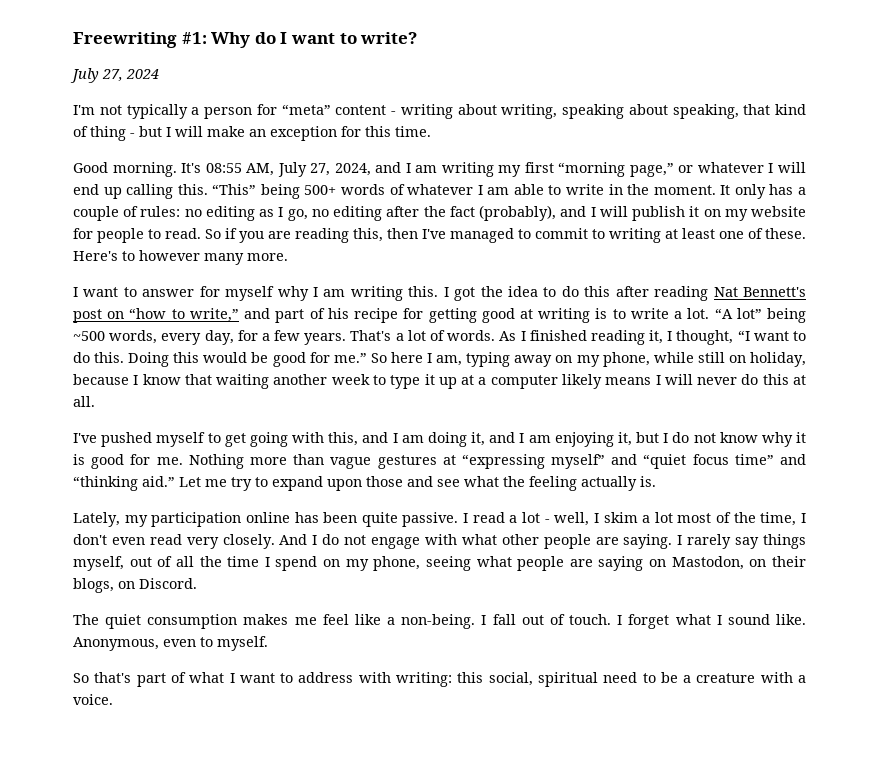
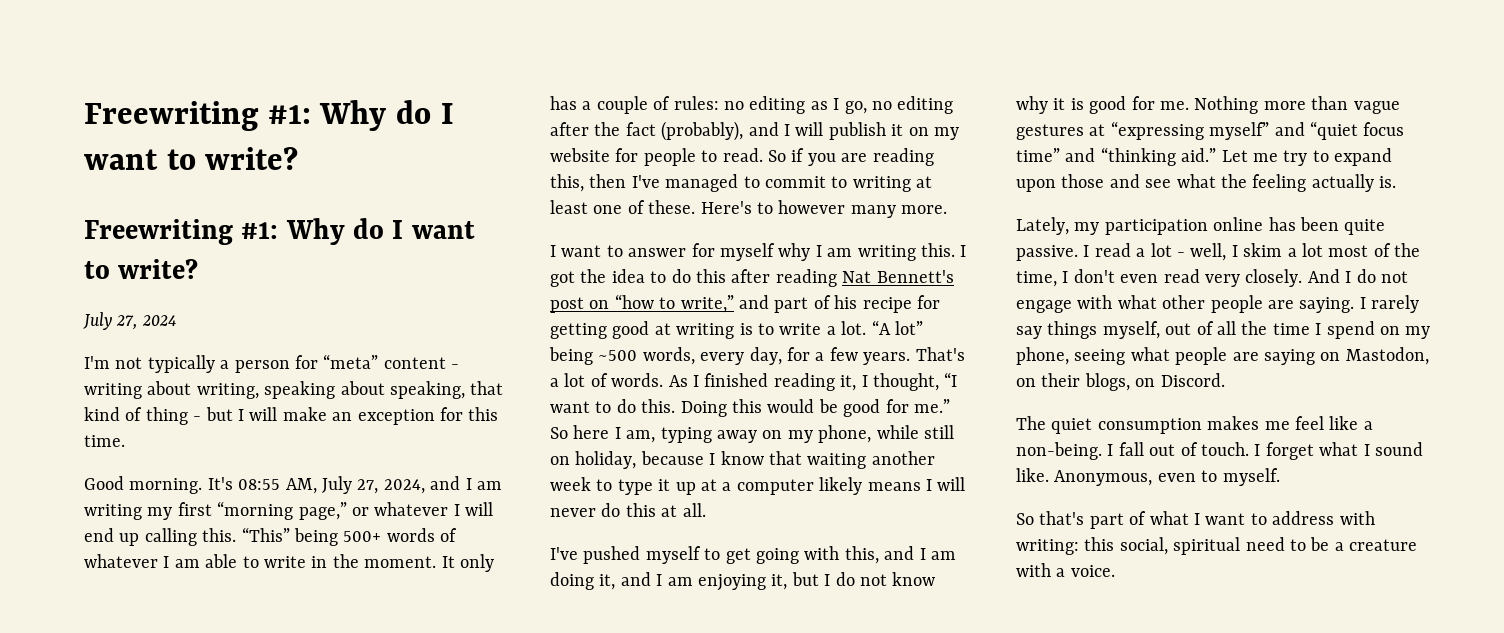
[73,32,418,48] Freewriting #1: Why do I want to write? -> [84,100,454,131] [84,147,299,170] [84,218,475,245] [84,259,199,279] Freewriting #1: Why do I want to write? // Freewriting #1: Why do I want to write?

